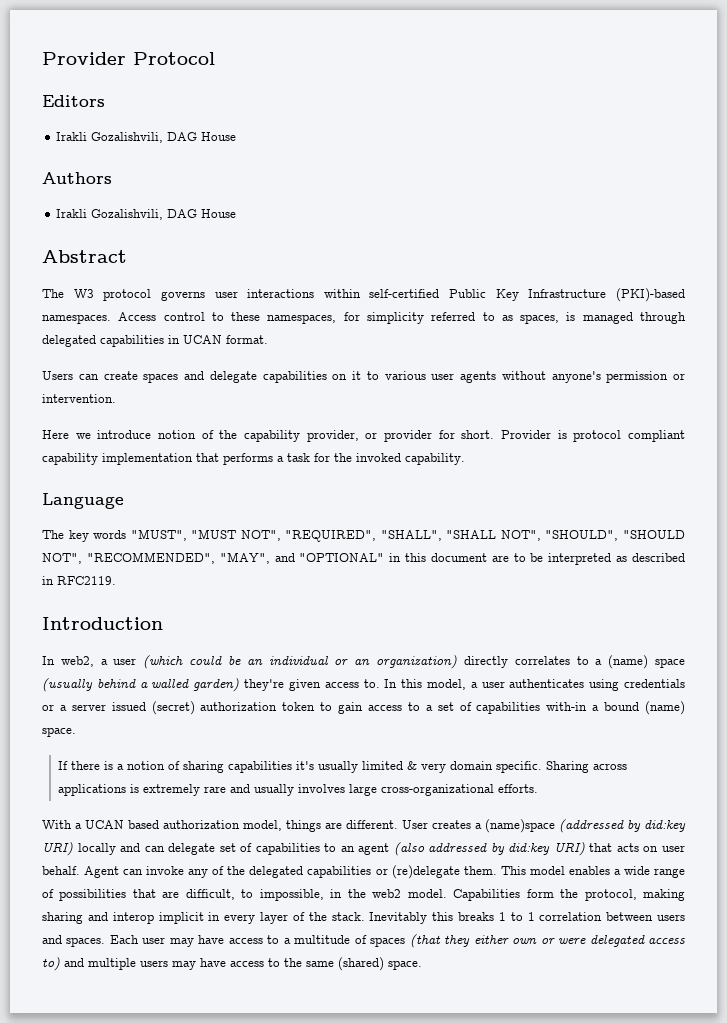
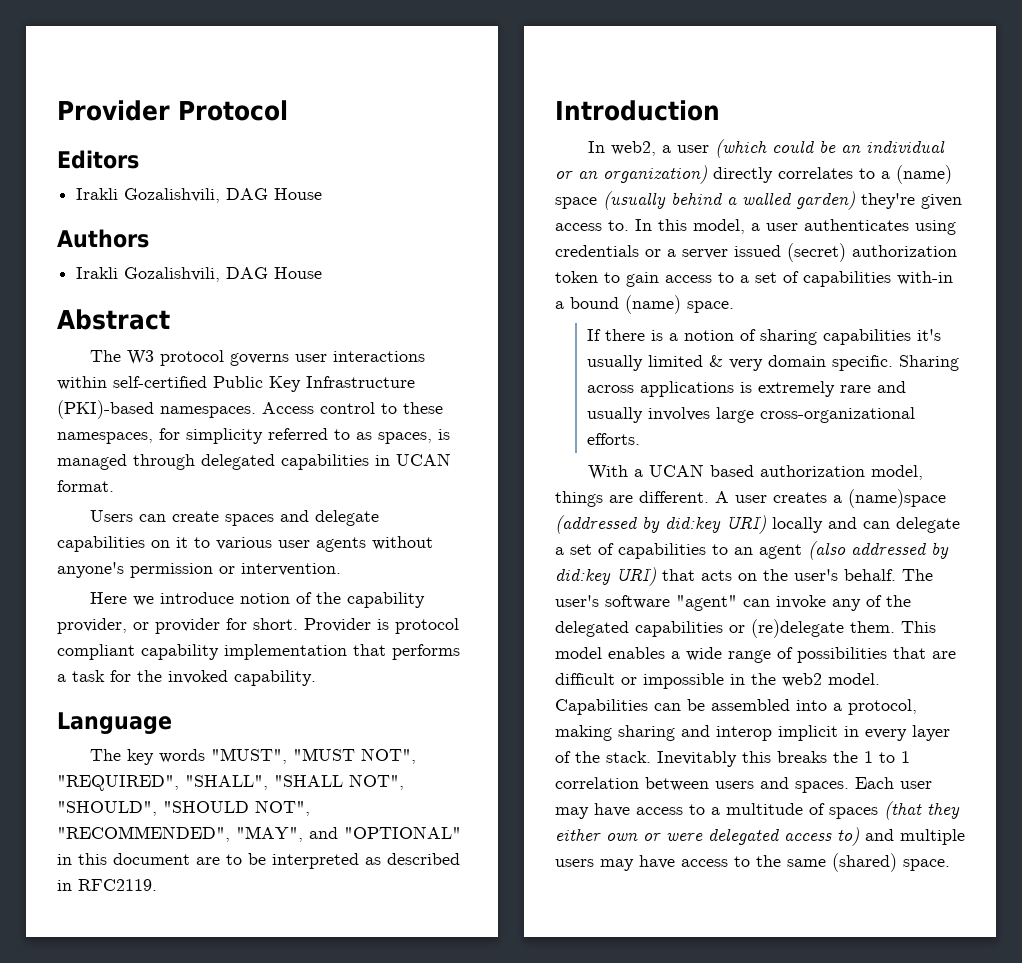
[402,820,428,829] User -> [715,491,767,503] A user
(216, 849) none -> [555,547,564,555] a
[661,845,685,852] [42,866,120,878] user behalf. Agent -> [763,569,933,581] [555,595,737,611] the user's behalf. The user's software "agent"
[185,889,324,901] difficult, to impossible, -> [555,673,724,689] difficult or impossible
[526,889,579,898] form the -> [654,699,842,711] can be assembled into a
(494, 916) none -> [833,751,858,763] the

